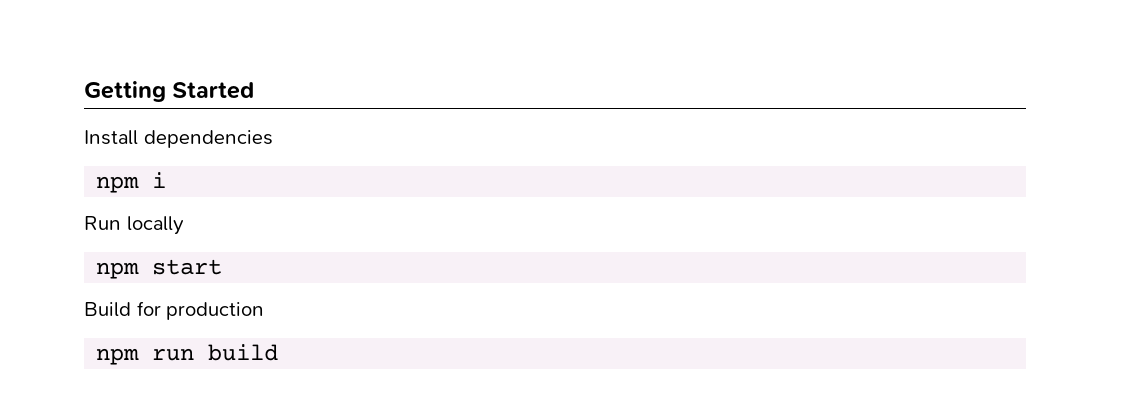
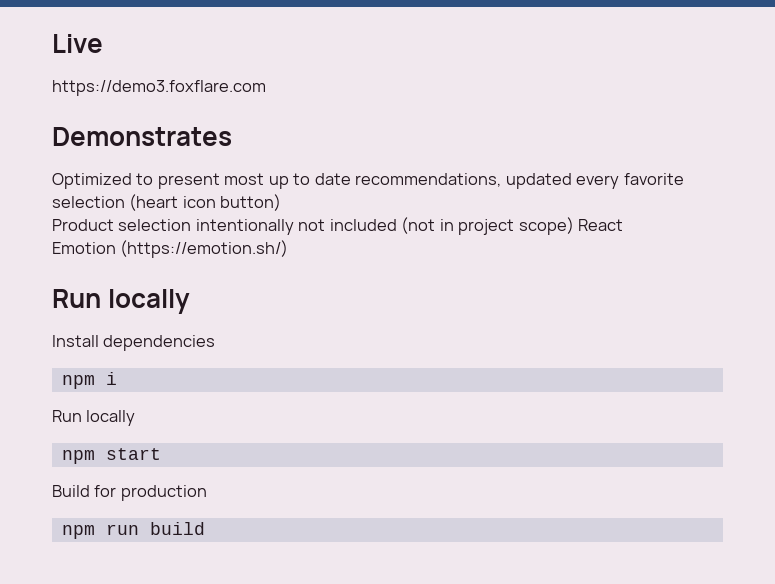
[84,81,255,102] Getting Started -> [52,34,103,53] [52,80,266,96] [52,127,232,146] [52,173,684,189] [52,194,282,211] [52,217,624,235] [52,240,289,258] [52,289,191,314] Live // https://demo3.foxflare.com // Demonstrates // Optimized to present most up to date recommendations, updated every favorite selection (heart icon button) // Product selection intentionally not included (not in project scope) React // Emotion (https://emotion.sh/) // Run locally

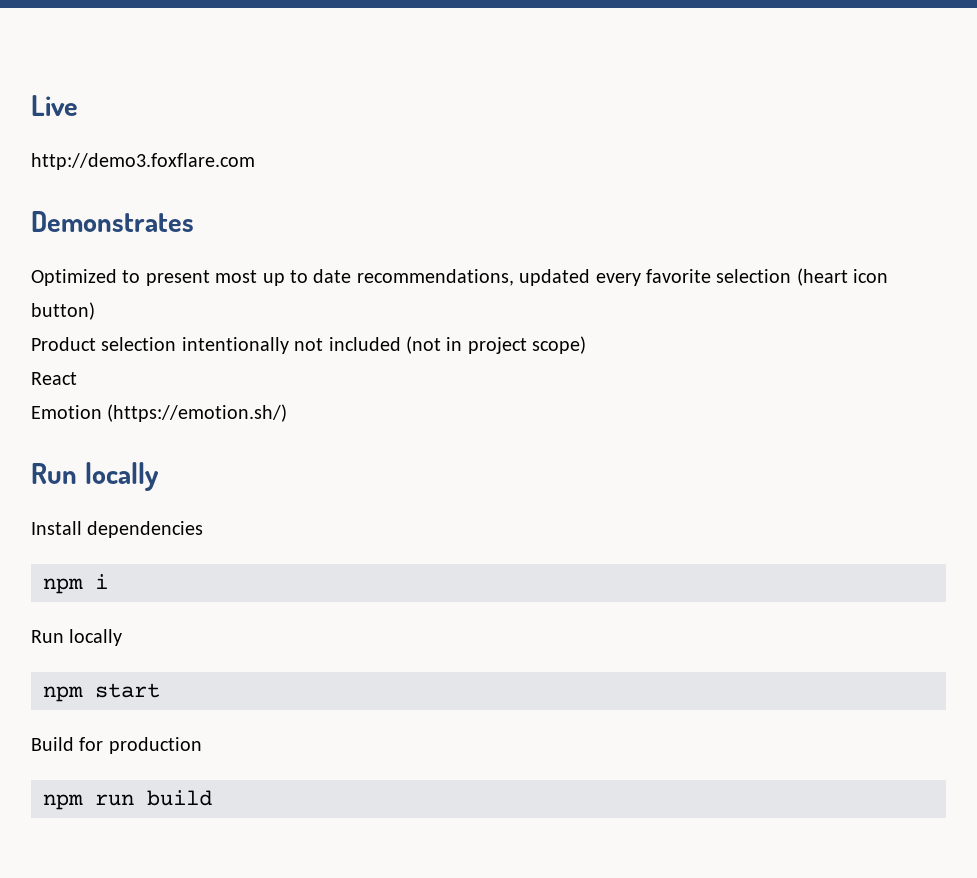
[52,80,266,96] https://demo3.foxflare.com -> [31,153,255,170] http://demo3.foxflare.com
(574, 226) none -> (587, 345) //

